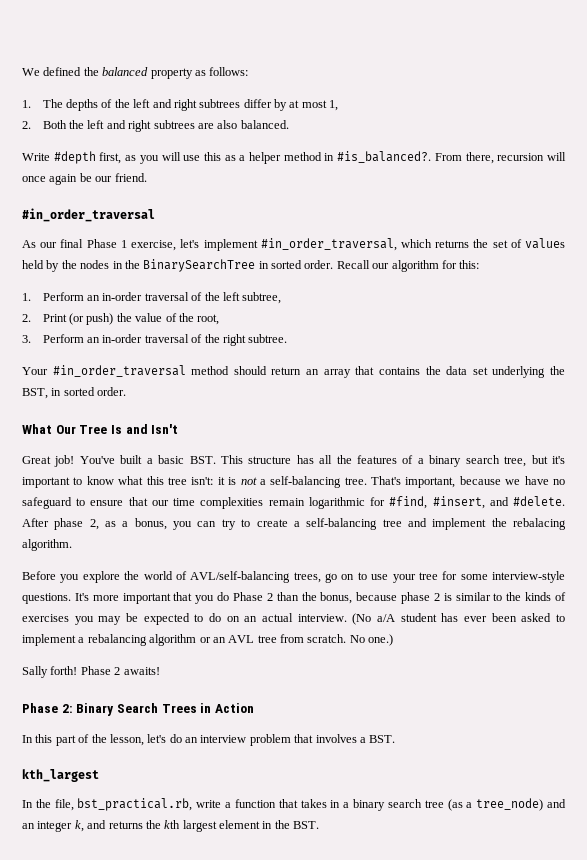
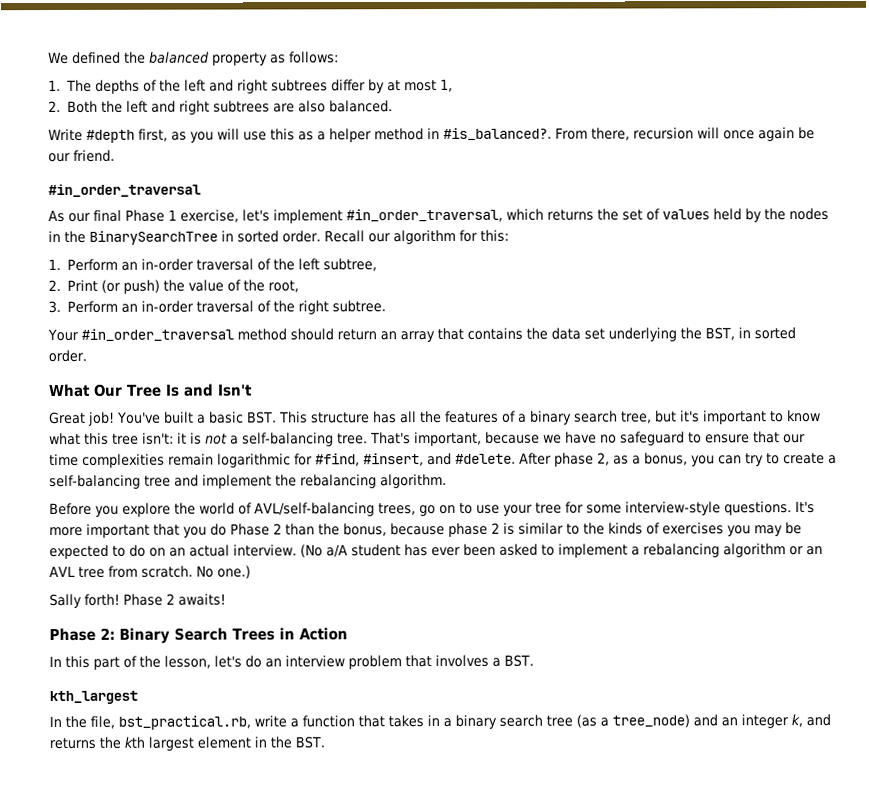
[513,518,567,530] rebalacing -> [300,474,377,489] rebalancing

